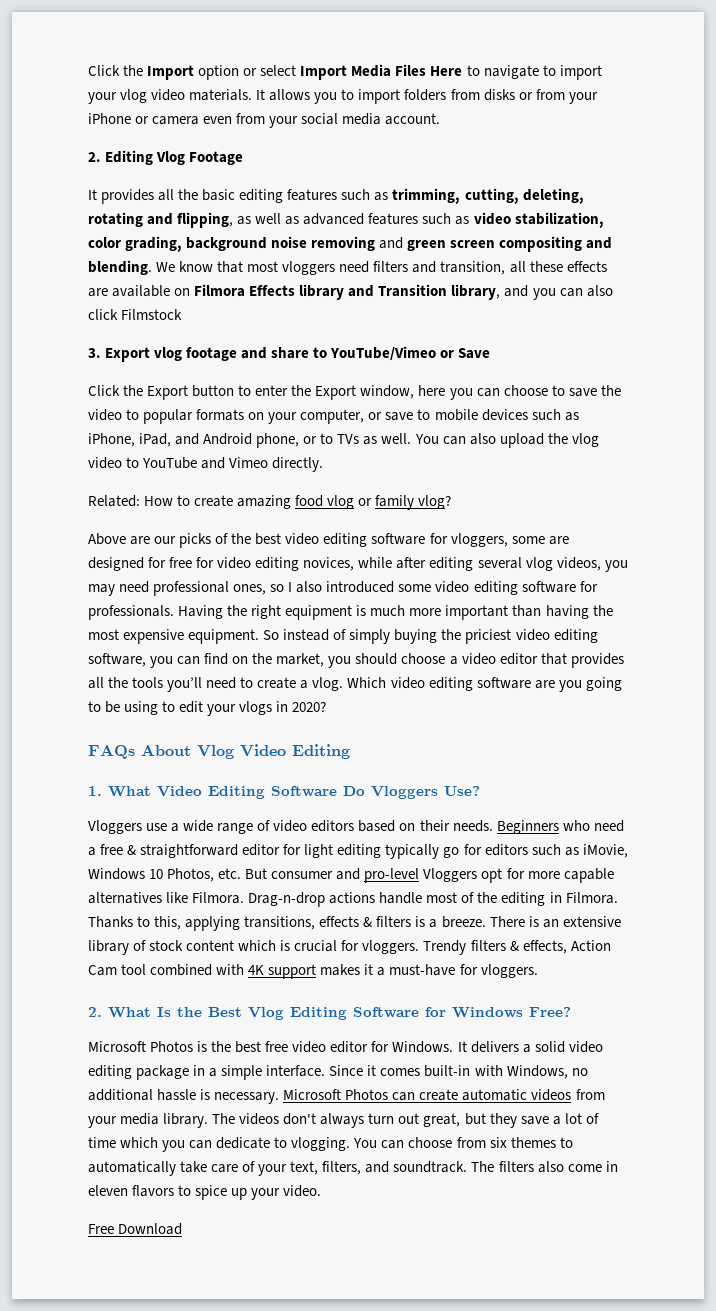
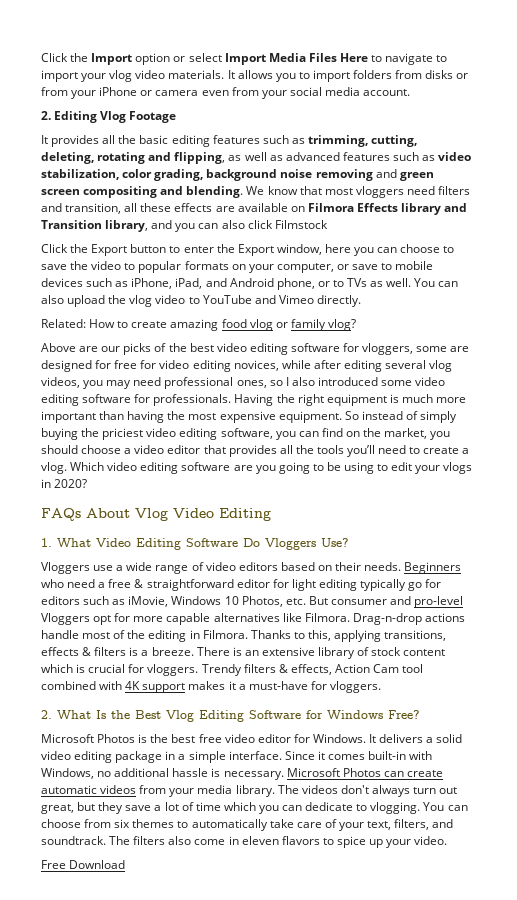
[88,346,491,362] // 3. Export vlog footage and share to YouTube/Vimeo or Save -> (328, 224) none

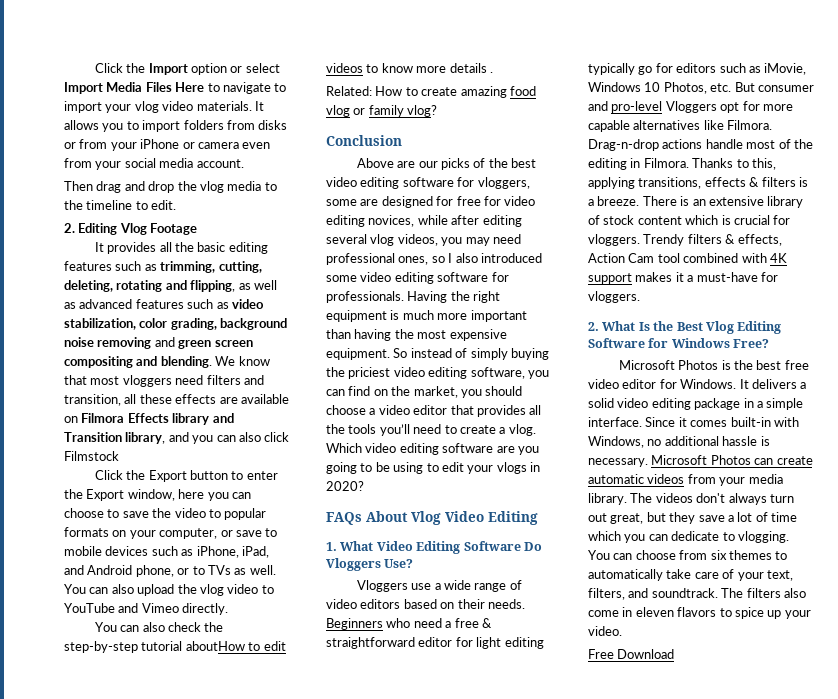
(411, 92) none -> [64,181,277,193] [64,200,177,210] // Then drag and drop the vlog media to the timeline to edit.
(361, 301) none -> [94,622,224,632] [64,641,286,653] [326,63,493,73] // You can also check the step-by-step tutorial aboutHow to edit videos to know more details .
(356, 325) none -> [326,135,402,146] // Conclusion

